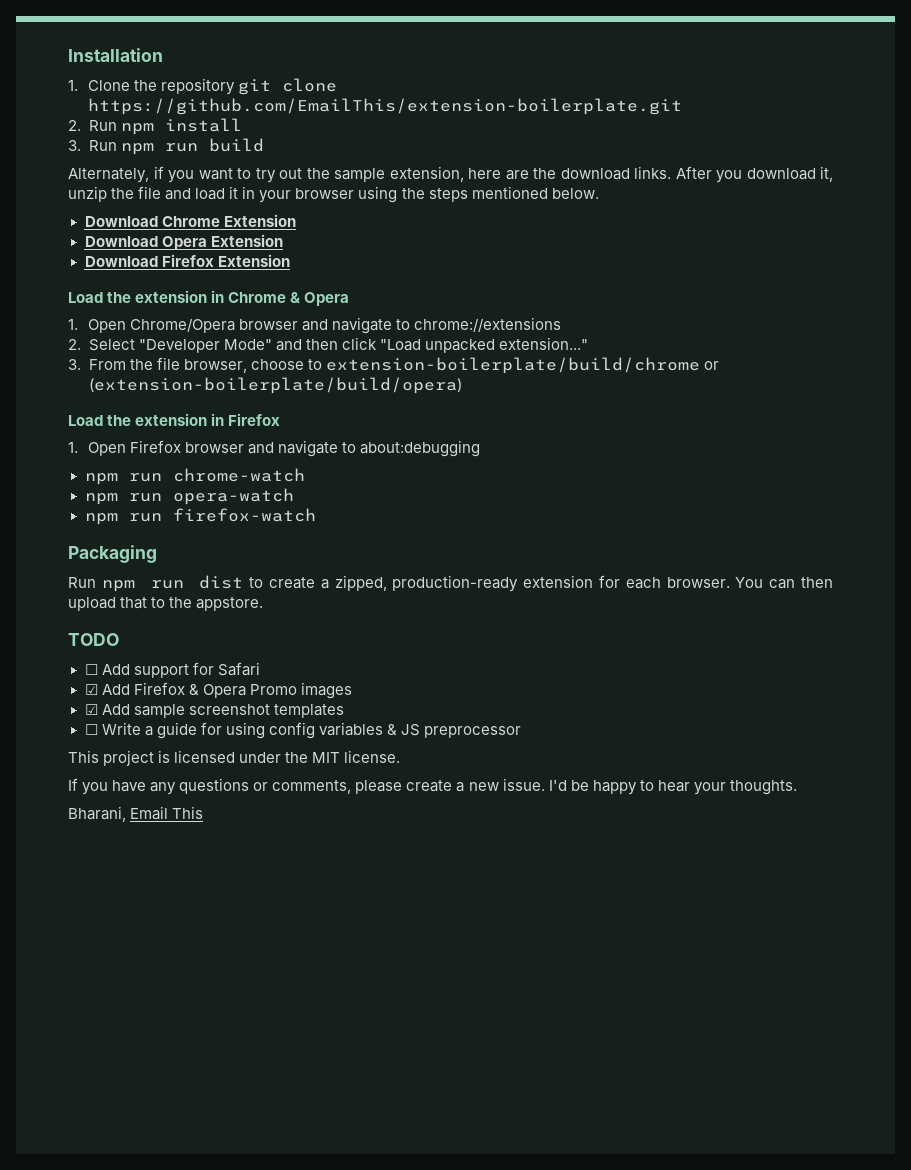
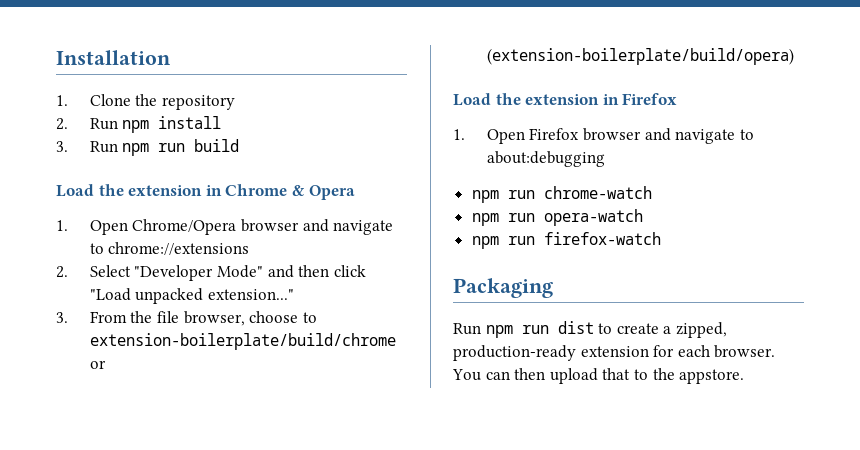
[237,78,337,95] [87,98,682,115] git clone https://github.com/EmailThis/extension-boilerplate.git -> (235, 102) none
[68,166,833,183] [68,186,599,203] [84,214,296,227] [84,234,283,250] [84,254,290,267] // Alternately, if you want to try out the sample extension, here are the download links. After you download it, unzip the file and load it in your browser using the steps mentioned below. // Download Chrome Extension // Download Opera Extension // Download Firefox Extension -> (240, 145) none
[68,633,119,646] [84,662,260,678] [84,682,352,699] [84,704,344,718] [84,722,521,739] [68,750,401,766] [68,778,797,795] [68,806,204,822] // TODO // ☐ Add support for Safari // ☑ Add Firefox & Opera Promo images // ☑ Add sample screenshot templates // ☐ Write a guide for using config variables & JS preprocessor // This project is licensed under the MIT license. // If you have any questions or comments, please create a new issue. I'd be happy to hear your thoughts. // Bharani, Email This -> (745, 376) none

